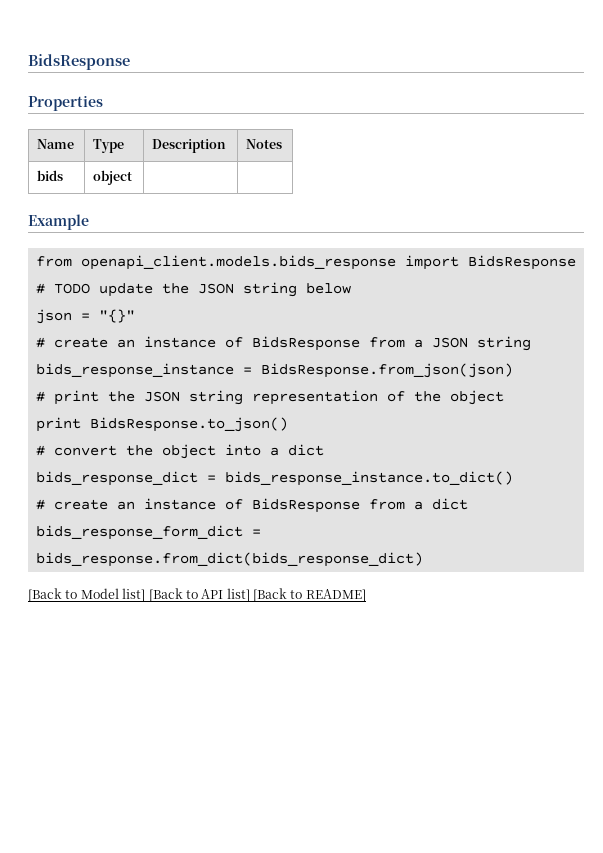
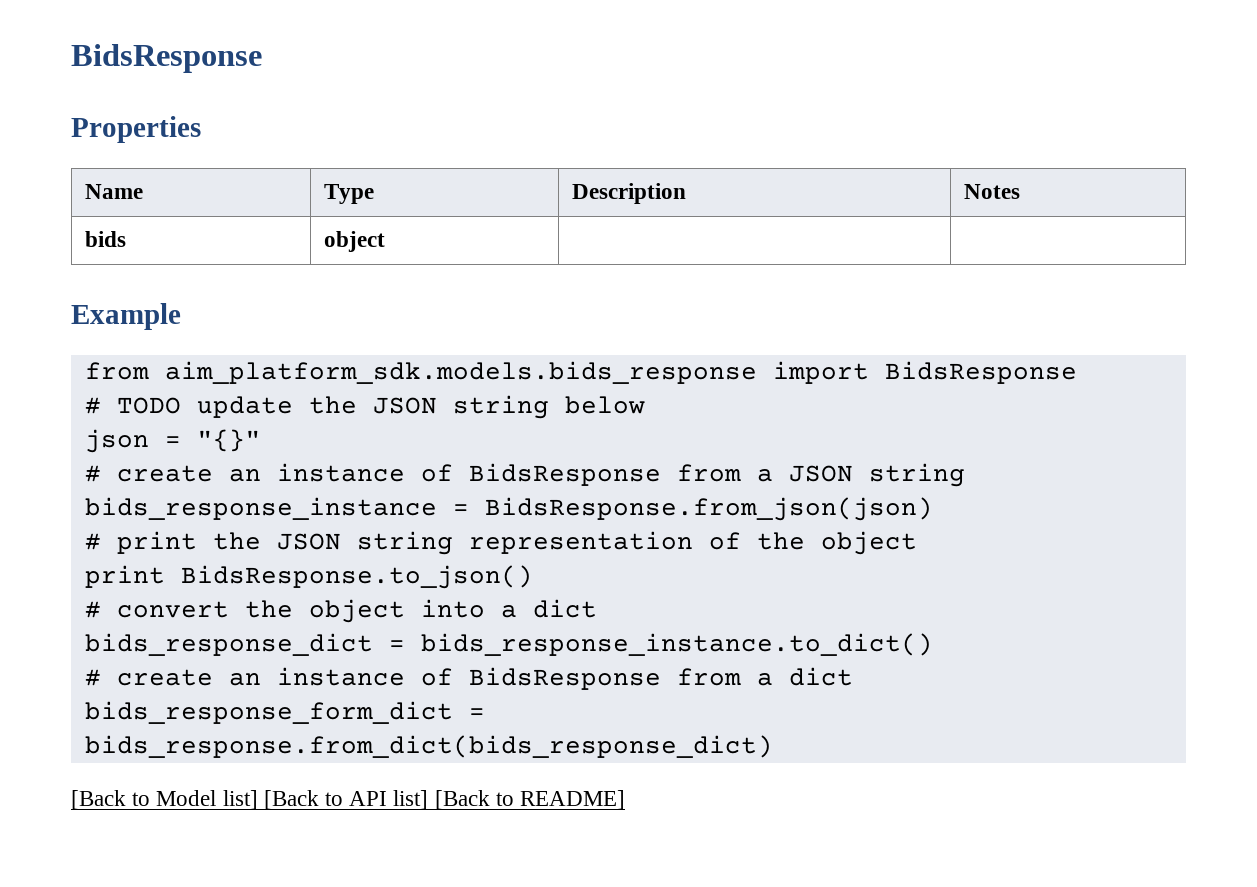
[80,255,396,270] openapi_client.models.bids_response -> [164,361,757,384] aim_platform_sdk.models.bids_response

